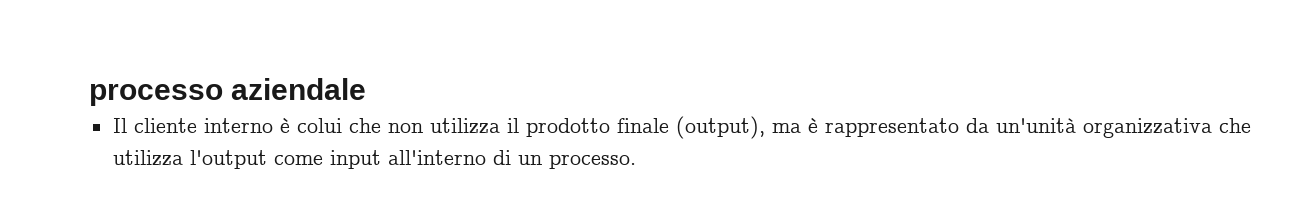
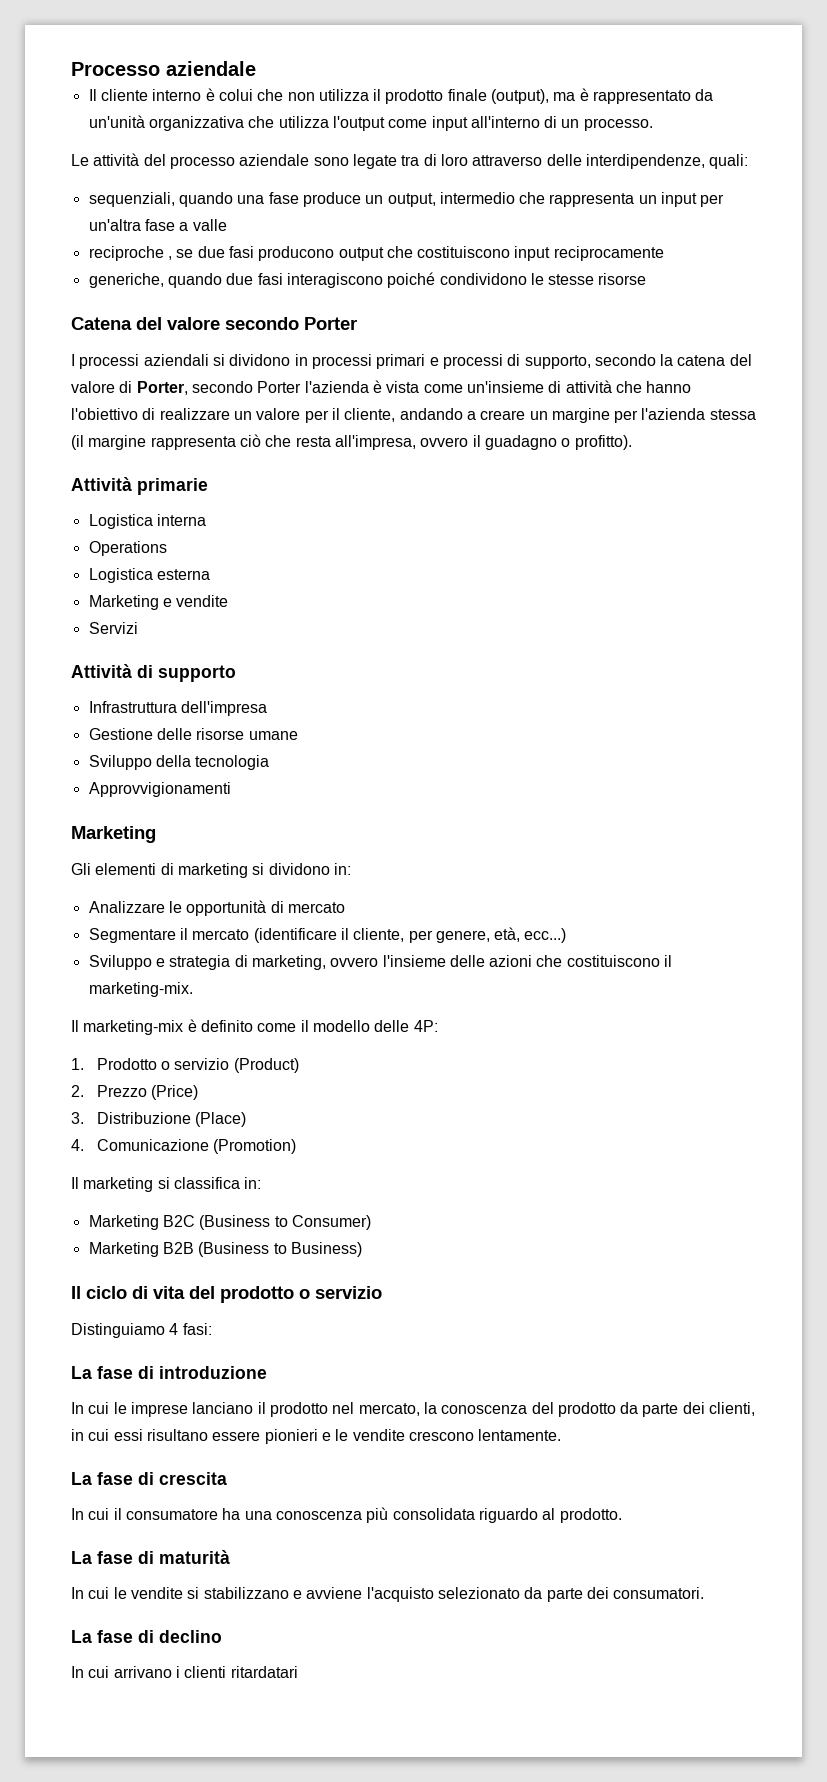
[89,84,223,106] processo -> [71,62,160,76] Processo
(636, 161) none -> [71,153,749,169] [88,192,725,207] [88,219,227,231] [88,246,664,261] [88,272,647,288] [71,317,357,330] [71,354,752,369] [71,380,692,395] [71,408,756,423] [71,434,632,450] [71,477,208,495] [88,514,206,529] [88,541,167,556] [88,568,210,583] [88,595,229,610] [88,622,138,634] [71,664,236,682] [88,701,267,716] [88,728,298,740] [88,755,270,770] [88,782,231,797] [71,826,156,843] [71,863,351,878] [88,900,345,916] [88,927,567,943] [88,955,673,970] [88,982,193,997] [71,1019,438,1035] [71,1058,299,1073] [71,1085,199,1100] [71,1112,247,1127] [71,1139,297,1154] [71,1177,262,1192] [88,1215,371,1230] [88,1242,362,1257] [71,1286,382,1303] [71,1323,212,1338] [71,1366,267,1379] [71,1402,756,1417] [71,1429,562,1444] [71,1472,227,1485] [71,1507,622,1523] [71,1550,230,1564] [71,1587,705,1602] [71,1630,222,1643] [71,1666,298,1678] // Le attività del processo aziendale sono legate tra di loro attraverso delle interdipendenze, quali: // sequenziali, quando una fase produce un output, intermedio che rappresenta un input per un'altra fase a valle // reciproche , se due fasi producono output che costituiscono input reciprocamente // generiche, quando due fasi interagiscono poiché condividono le stesse risorse // Catena del valore secondo Porter // I processi aziendali si dividono in processi primari e processi di supporto, secondo la catena del valore di Porter, secondo Porter l'azienda è vista come un'insieme di attività che hanno l'obiettivo di realizzare un valore per il cliente, andando a creare un margine per l'azienda stessa (il margine rappresenta ciò che resta all'impresa, ovvero il guadagno o profitto). // Attività primarie // Logistica interna // Operations // Logistica esterna // Marketing e vendite // Servizi // Attività di supporto // Infrastruttura dell'impresa // Gestione delle risorse umane // Sviluppo della tecnologia // Approvvigionamenti // Marketing // Gli elementi di marketing si dividono in: // Analizzare le opportunità di mercato // Segmentare il mercato (identificare il cliente, per genere, età, ecc...) // Sviluppo e strategia di marketing, ovvero l'insieme delle azioni che costituiscono il marketing-mix. // Il marketing-mix è definito come il modello delle 4P: // 1. Prodotto o servizio (Product) // 2. Prezzo (Price) // 3. Distribuzione (Place) // 4. Comunicazione (Promotion) // Il marketing si classifica in: // Marketing B2C (Business to Consumer) // Marketing B2B (Business to Business) // Il ciclo di vita del prodotto o servizio // Distinguiamo 4 fasi: // La fase di introduzione // In cui le imprese lanciano il prodotto nel mercato, la conoscenza del prodotto da parte dei clienti, in cui essi risultano essere pionieri e le vendite crescono lentamente. // La fase di crescita // In cui il consumatore ha una conoscenza più consolidata riguardo al prodotto. // La fase di maturità // In cui le vendite si stabilizzano e avviene l'acquisto selezionato da parte dei consumatori. // La fase di declino // In cui arrivano i clienti ritardatari

